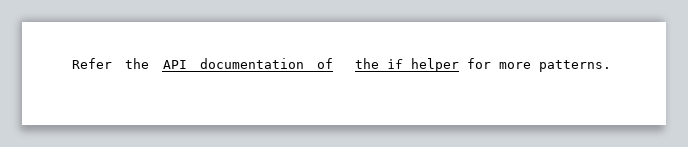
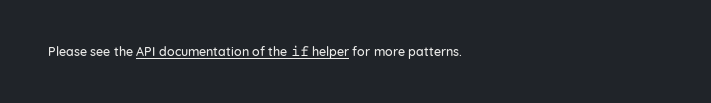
[72,58,112,69] Refer -> [48,46,111,56] Please see

